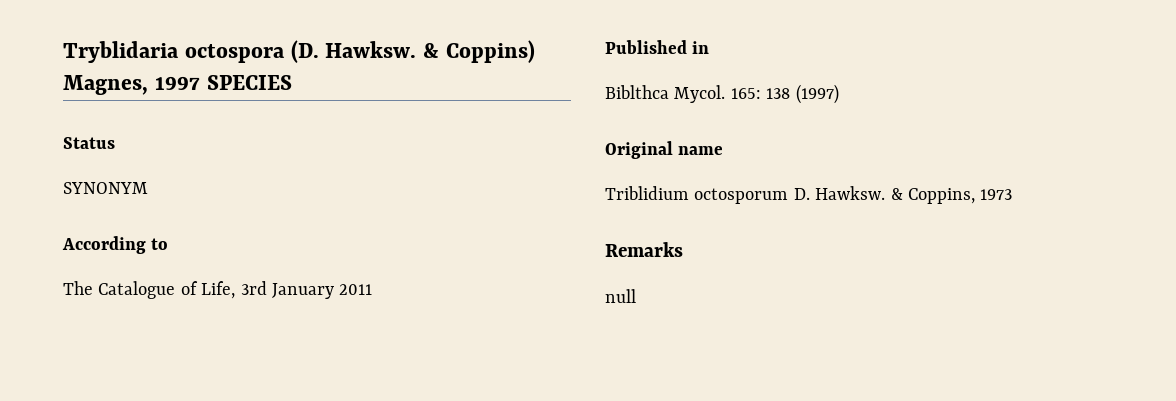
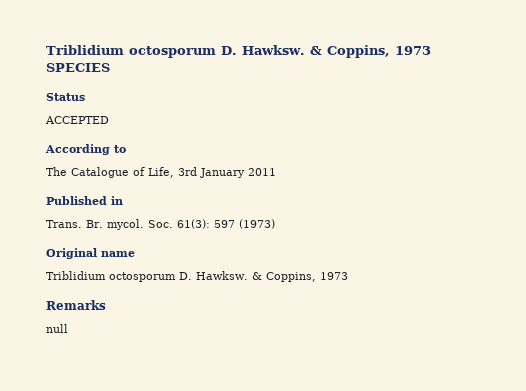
[63,40,535,63] [63,75,200,95] Tryblidaria octospora (D. Hawksw. & Coppins) Magnes, 1997 -> [46,45,431,58] Triblidium octosporum D. Hawksw. & Coppins, 1973
[63,182,148,194] SYNONYM -> [45,116,109,124] ACCEPTED
[605,84,839,104] Biblthca Mycol. 165: 138 (1997) -> [46,219,275,230] Trans. Br. mycol. Soc. 61(3): 597 (1973)

